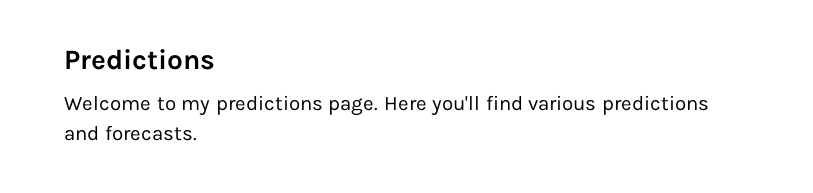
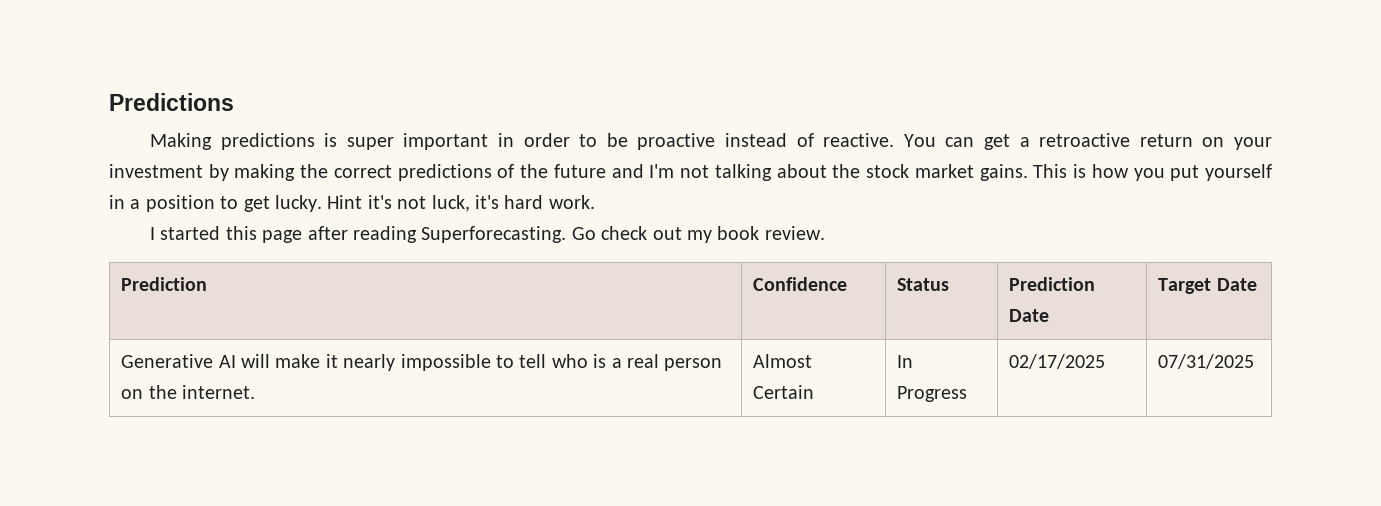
[64,95,709,116] [64,125,197,141] Welcome to my predictions page. Here you'll find various predictions and forecasts. -> [150,133,1272,150] [109,164,1272,181] [109,195,595,212] [150,226,825,243] [121,277,208,291] [753,277,848,291] [897,278,950,291] [1009,277,1096,291] [1009,309,1050,322] [1158,278,1257,294] [121,354,723,371] [121,385,256,399] [753,354,813,368] [753,385,815,399] [897,355,914,368] [897,386,968,402] [1009,354,1106,369] [1158,354,1255,369] Making predictions is super important in order to be proactive instead of reactive. You can get a retroactive return on your investment by making the correct predictions of the future and I'm not talking about the stock market gains. This is how you put yourself in a position to get lucky. Hint it's not luck, it's hard work. // I started this page after reading Superforecasting. Go check out my book review. // Prediction | Confidence | Status | Prediction Date | Target Date // Generative AI will make it nearly impossible to tell who is a real person on the internet. | Almost Certain | In Progress | 02/17/2025 | 07/31/2025

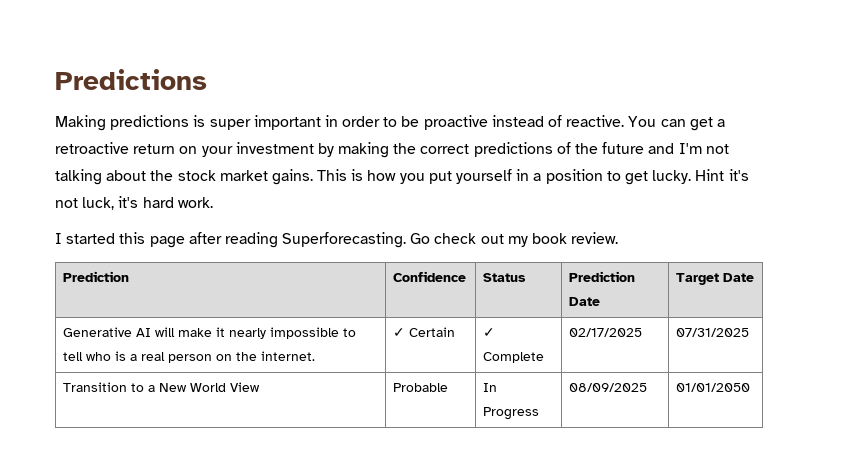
[753,354,813,368] Almost -> [393,328,406,337] ✓
(815, 392) none -> [483,328,496,337] [483,352,545,363] [569,328,643,337] [676,328,750,337] [63,382,261,392] [393,383,449,392] | ✓ Complete | 02/17/2025 | 07/31/2025 // Transition to a New World View | Probable
[1009,354,1106,369] [1158,354,1255,369] 02/17/2025 | 07/31/2025 -> [569,383,648,392] [676,383,751,392] 08/09/2025 | 01/01/2050

